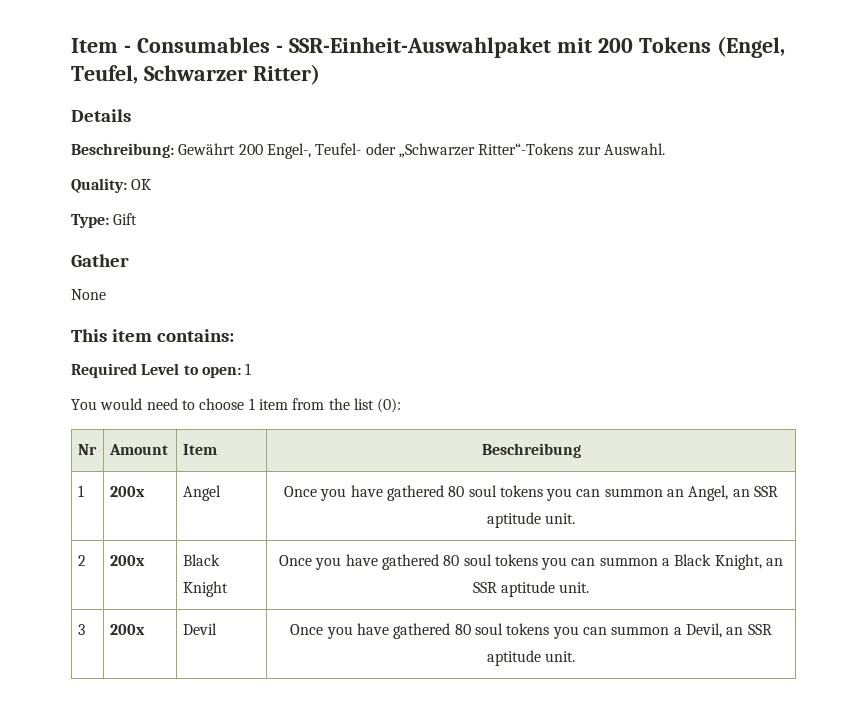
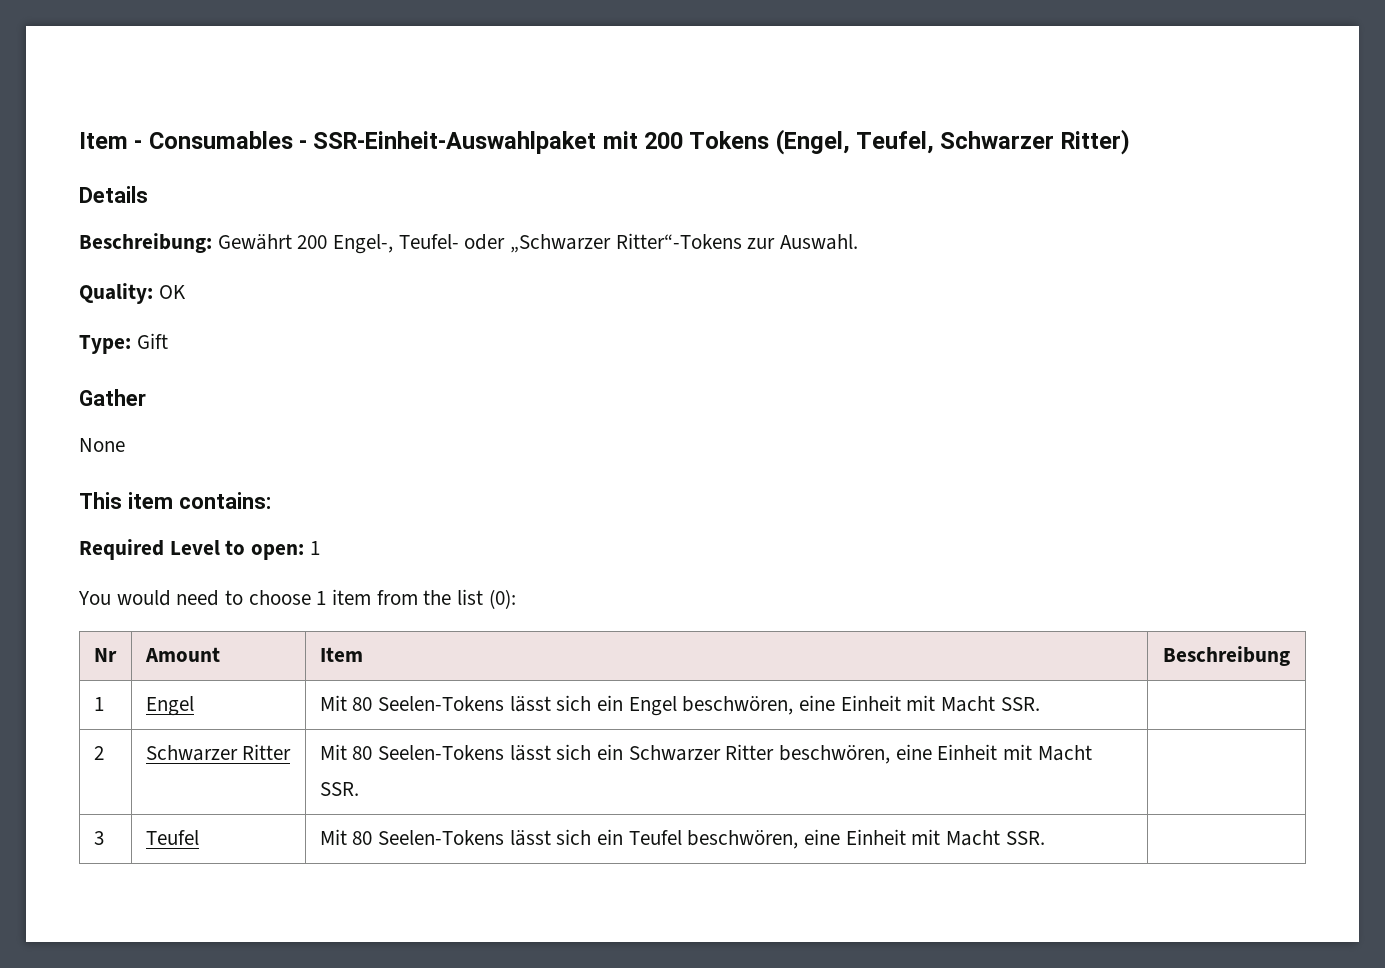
[109,486,145,497] [182,485,221,501] [283,485,779,501] [486,512,576,528] [77,555,86,566] [109,555,145,566] [182,554,220,566] [182,581,228,597] [278,554,784,570] [472,581,590,597] [77,624,85,635] [109,624,145,635] [182,623,217,635] [290,623,772,639] [486,650,576,666] 200x | Angel | Once you have gathered 80 soul tokens you can summon an Angel, an SSR aptitude unit. // 2 | 200x | Black Knight | Once you have gathered 80 soul tokens you can summon a Black Knight, an SSR aptitude unit. // 3 | 200x | Devil | Once you have gathered 80 soul tokens you can summon a Devil, an SSR aptitude unit. -> [145,696,194,716] [319,695,1040,716] [93,746,104,760] [145,744,292,761] [319,744,1092,764] [319,782,359,796] [93,831,104,845] [145,830,199,845] [319,829,1045,849] Engel | Mit 80 Seelen-Tokens lässt sich ein Engel beschwören, eine Einheit mit Macht SSR. | // 2 | Schwarzer Ritter | Mit 80 Seelen-Tokens lässt sich ein Schwarzer Ritter beschwören, eine Einheit mit Macht SSR. | // 3 | Teufel | Mit 80 Seelen-Tokens lässt sich ein Teufel beschwören, eine Einheit mit Macht SSR. |

